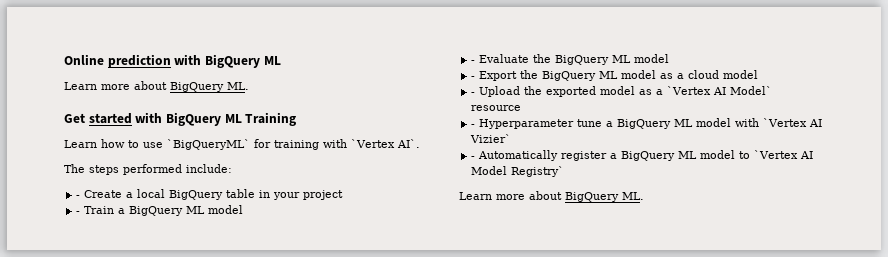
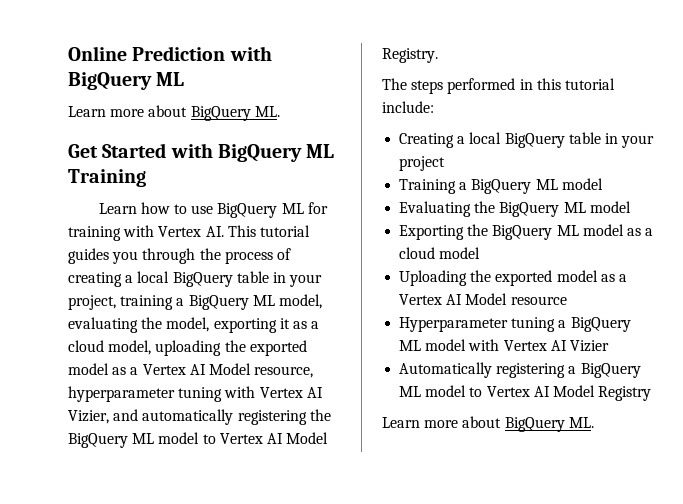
[107,54,171,68] prediction -> [132,46,226,61] Prediction
[88,113,132,124] started -> [102,143,167,158] Started
[167,139,250,150] `BigQueryML` -> [217,203,304,218] BigQuery ML
[351,139,420,148] `Vertex AI`. -> [158,225,310,237] [68,248,291,264] [68,271,323,287] [68,294,322,310] [68,317,320,333] [68,340,307,356] [68,363,314,378] [68,386,323,402] [68,409,331,425] [68,432,329,448] [382,48,438,63] Vertex AI. This tutorial guides you through the process of creating a local BigQuery table in your project, training a BigQuery ML model, evaluating the model, exporting it as a cloud model, uploading the exported model as a Vertex AI Model resource, hyperparameter tuning with Vertex AI Vizier, and automatically registering the BigQuery ML model to Vertex AI Model Registry.
(182, 169) none -> [519,78,615,90] in this tutorial
[76,190,123,198] - Create -> [399,133,455,148] Creating
[76,206,115,214] - Train -> [399,179,457,194] Training
[471,54,530,63] - Evaluate -> [399,201,472,217] Evaluating
[471,71,518,81] - Export -> [399,225,465,240] Exporting
[471,86,773,97] [471,105,522,111] [471,119,603,129] - Upload the exported model as a `Vertex AI Model` resource // - Hyperparameter tune -> [399,270,627,286] [399,293,567,305] [399,317,556,332] Uploading the exported model as a Vertex AI Model resource // Hyperparameter tuning
[763,118,823,127] [470,134,512,143] [471,150,608,161] `Vertex AI Vizier` // - Automatically register -> [503,340,609,352] [399,362,566,378] Vertex AI Vizier // Automatically registering
[754,150,814,159] [471,166,565,177] `Vertex AI Model Registry` -> [486,385,652,401] Vertex AI Model Registry

